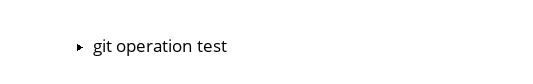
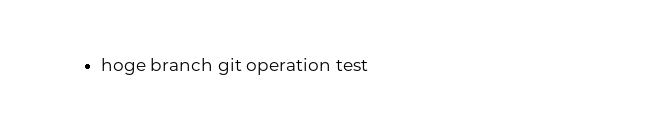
(92, 47) none -> [100,58,214,75] hoge branch

